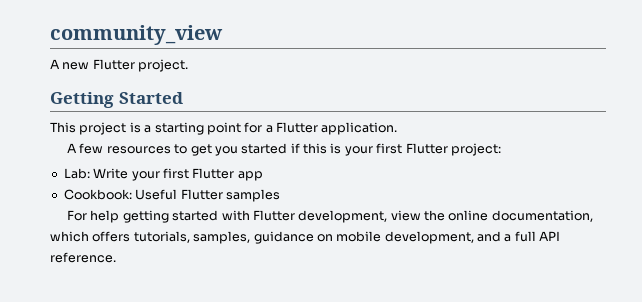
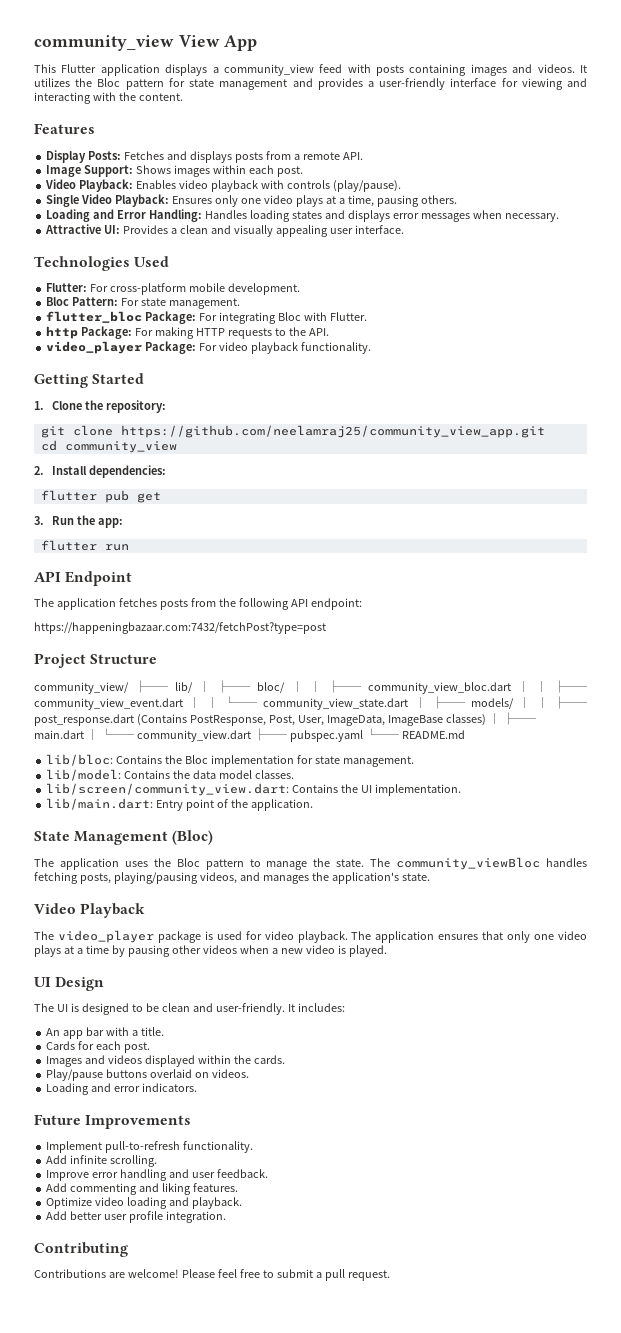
[50,25,223,45] [50,59,189,72] [50,92,183,108] [50,122,398,135] [67,143,501,156] [63,168,263,181] [63,189,280,202] [67,210,593,223] [50,231,561,244] [50,252,116,263] community_view // A new Flutter project. // Getting Started // This project is a starting point for a Flutter application. // A few resources to get you started if this is your first Flutter project: // Lab: Write your first Flutter app // Cookbook: Useful Flutter samples // For help getting started with Flutter development, view the online documentation, which offers tutorials, samples, guidance on mobile development, and a full API reference. -> [34,35,258,51] [34,64,587,76] [34,78,587,90] [34,92,183,104] [34,123,95,134] [46,150,363,163] [46,165,303,177] [45,179,401,192] [46,194,457,207] [46,209,559,222] [45,224,404,237] [34,256,170,271] [46,283,300,295] [46,297,240,309] [46,311,367,324] [46,326,329,339] [46,341,371,354] [34,373,145,388] [34,400,166,413] [40,425,545,438] [40,440,177,453] [34,465,166,478] [40,490,161,503] [34,515,123,528] [40,540,129,551] [34,571,133,586] [34,598,362,610] [34,622,326,634] [34,653,158,668] [34,680,587,694] [34,696,587,710] [34,712,536,726] [34,728,465,742] [46,754,414,767] [46,769,294,781] [46,783,461,796] [46,798,313,811] [34,830,214,845] [34,857,587,870] [34,872,430,884] [34,903,146,918] [34,930,588,943] [34,945,387,957] [34,977,105,991] [34,1003,345,1015] [46,1027,164,1039] [46,1041,151,1053] [46,1055,285,1067] [46,1069,249,1081] [46,1083,198,1095] [34,1114,192,1129] [46,1141,254,1153] [46,1155,158,1167] [46,1169,268,1181] [46,1183,238,1195] [46,1197,242,1209] [46,1211,226,1223] [34,1242,128,1257] [34,1269,390,1281] community_view View App // This Flutter application displays a community_view feed with posts containing images and videos. It utilizes the Bloc pattern for state management and provides a user-friendly interface for viewing and interacting with the content. // Features // Display Posts: Fetches and displays posts from a remote API. // Image Support: Shows images within each post. // Video Playback: Enables video playback with controls (play/pause). // Single Video Playback: Ensures only one video plays at a time, pausing others. // Loading and Error Handling: Handles loading states and displays error messages when necessary. // Attractive UI: Provides a clean and visually appealing user interface. // Technologies Used // Flutter: For cross-platform mobile development. // Bloc Pattern: For state management. // flutter_bloc Package: For integrating Bloc with Flutter. // http Package: For making HTTP requests to the API. // video_player Package: For video playback functionality. // Getting Started // 1. Clone the repository: // git clone https://github.com/neelamraj25/community_view_app.git // cd community_view // 2. Install dependencies: // flutter pub get // 3. Run the app: // flutter run // API Endpoint // The application fetches posts from the following API endpoint: // https://happeningbazaar.com:7432/fetchPost?type=post // Project Structure // community_view/ ├── lib/ │ ├── bloc/ │ │ ├── community_view_bloc.dart │ │ ├── community_view_event.dart │ │ └── community_view_state.dart │ ├── models/ │ │ ├── post_response.dart (Contains PostResponse, Post, User, ImageData, ImageBase classes) │ ├── main.dart │ └── community_view.dart ├── pubspec.yaml └── README.md // lib/bloc: Contains the Bloc implementation for state management. // lib/model: Contains the data model classes. // lib/screen/community_view.dart: Contains the UI implementation. // lib/main.dart: Entry point of the application. // State Management (Bloc) // The application uses the Bloc pattern to manage the state. The community_viewBloc handles fetching posts, playing/pausing videos, and manages the application's state. // Video Playback // The video_player package is used for video playback. The application ensures that only one video plays at a time by pausing other videos when a new video is played. // UI Design // The UI is designed to be clean and user-friendly. It includes: // An app bar with a title. // Cards for each post. // Images and videos displayed within the cards. // Play/pause buttons overlaid on videos. // Loading and error indicators. // Future Improvements // Implement pull-to-refresh functionality. // Add infinite scrolling. // Improve error handling and user feedback. // Add commenting and liking features. // Optimize video loading and playback. // Add better user profile integration. // Contributing // Contributions are welcome! Please feel free to submit a pull request.

